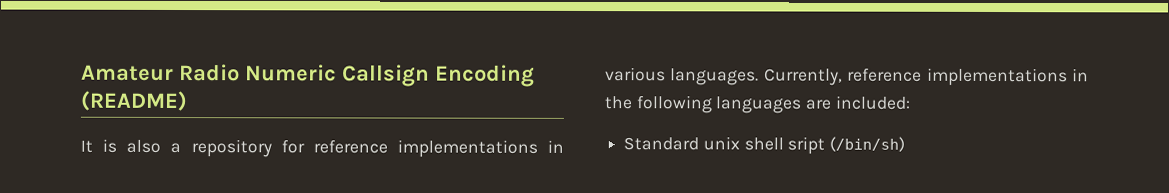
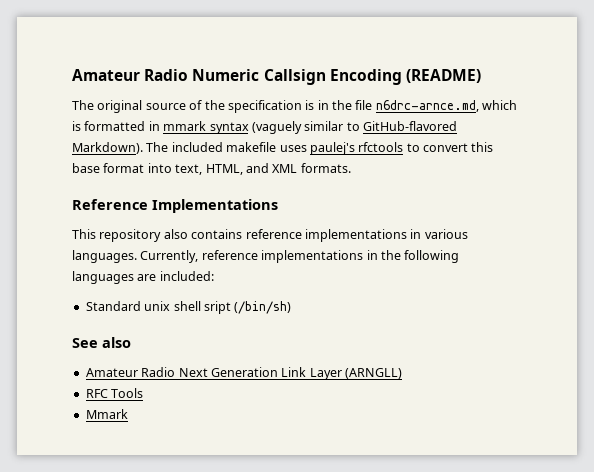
[80,138,305,158] It is also a repository for -> [72,100,518,113] [72,121,457,134] [72,142,494,155] [72,163,351,175] [72,199,278,213] [72,229,243,242] The original source of the specification is in the file n6drc-arnce.md, which is formatted in mmark syntax (vaguely similar to GitHub-flavored Markdown). The included makefile uses paulej's rfctools to convert this base format into text, HTML, and XML formats. // Reference Implementations // This repository also contains
(906, 144) none -> [72,337,131,348] [85,367,402,380] [85,388,144,398] [85,409,128,419] // See also // Amateur Radio Next Generation Link Layer (ARNGLL) // RFC Tools // Mmark

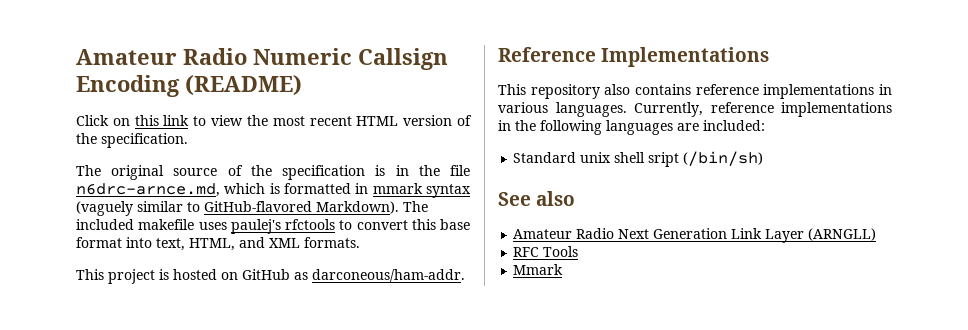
(481, 76) none -> [76,115,472,126] [76,133,188,148] // Click on this link to view the most recent HTML version of the specification.
(351, 168) none -> [76,269,465,284] // This project is hosted on GitHub as darconeous/ham-addr.

